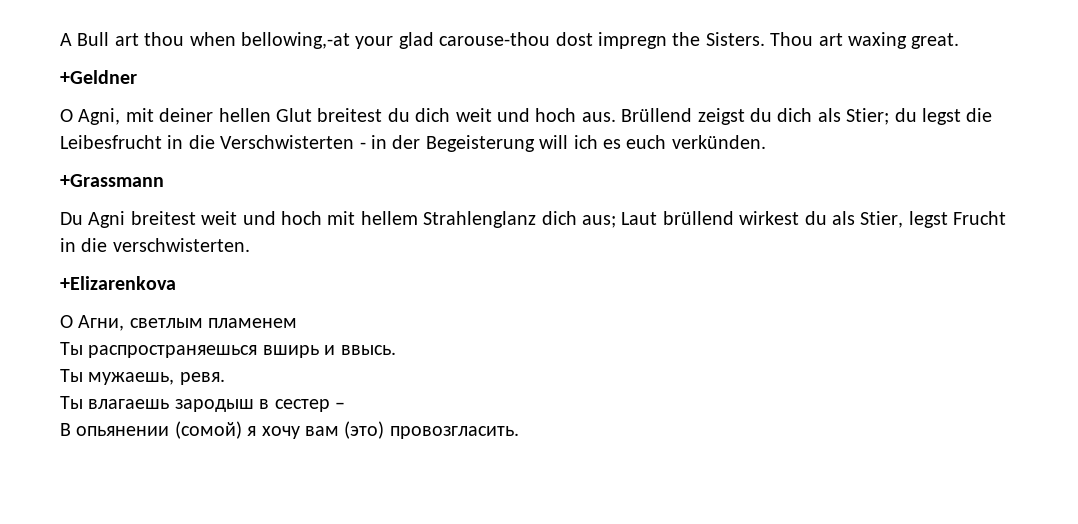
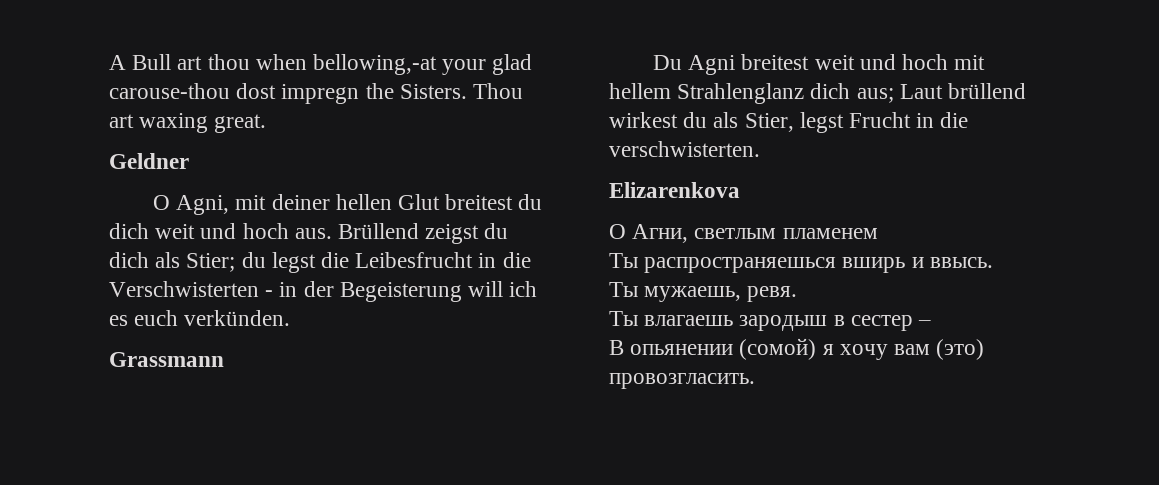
[60,70,137,84] +Geldner -> [109,153,189,169] Geldner
[60,174,164,187] +Grassmann -> [109,352,224,367] Grassmann
[60,276,176,290] +Elizarenkova -> [609,182,740,198] Elizarenkova

